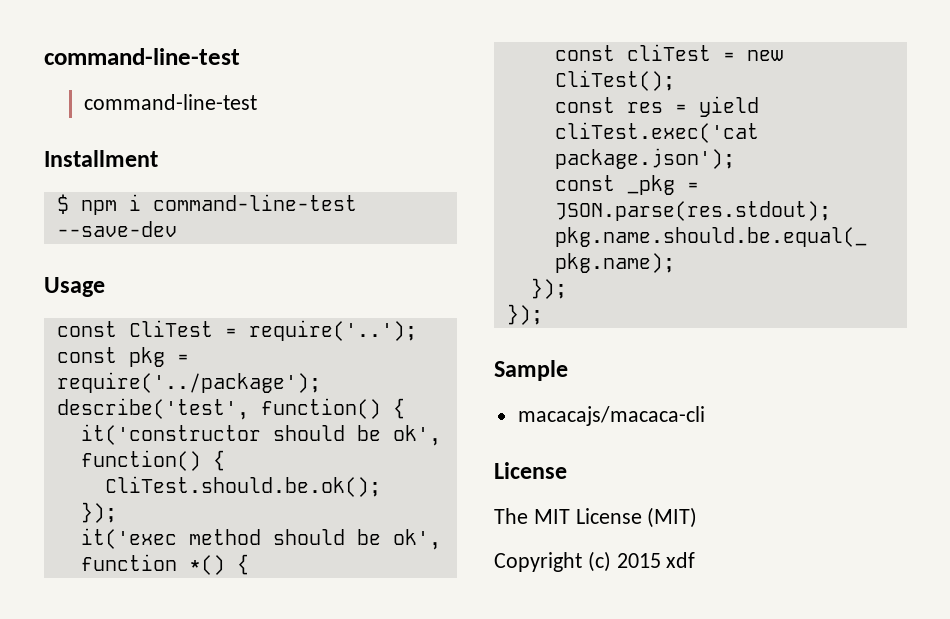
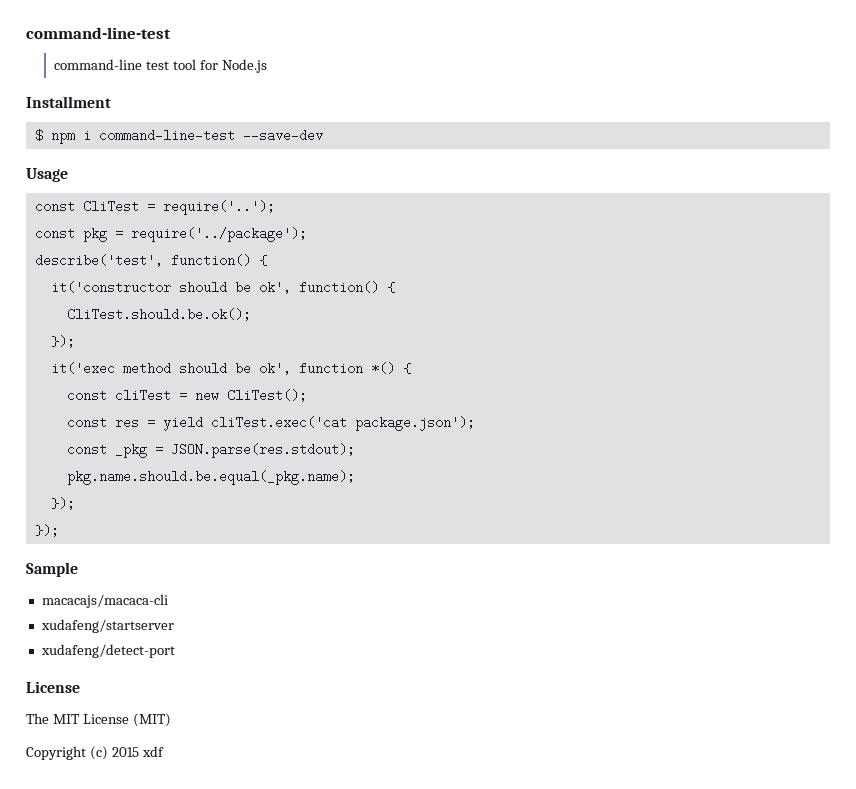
[44,48,240,65] [83,94,257,110] command-line-test // command-line-test -> [26,27,171,39] [53,59,267,73] command-line-test // command-line test tool for Node.js
(705, 416) none -> [40,619,174,633] [40,644,175,658] // xudafeng/startserver // xudafeng/detect-port

